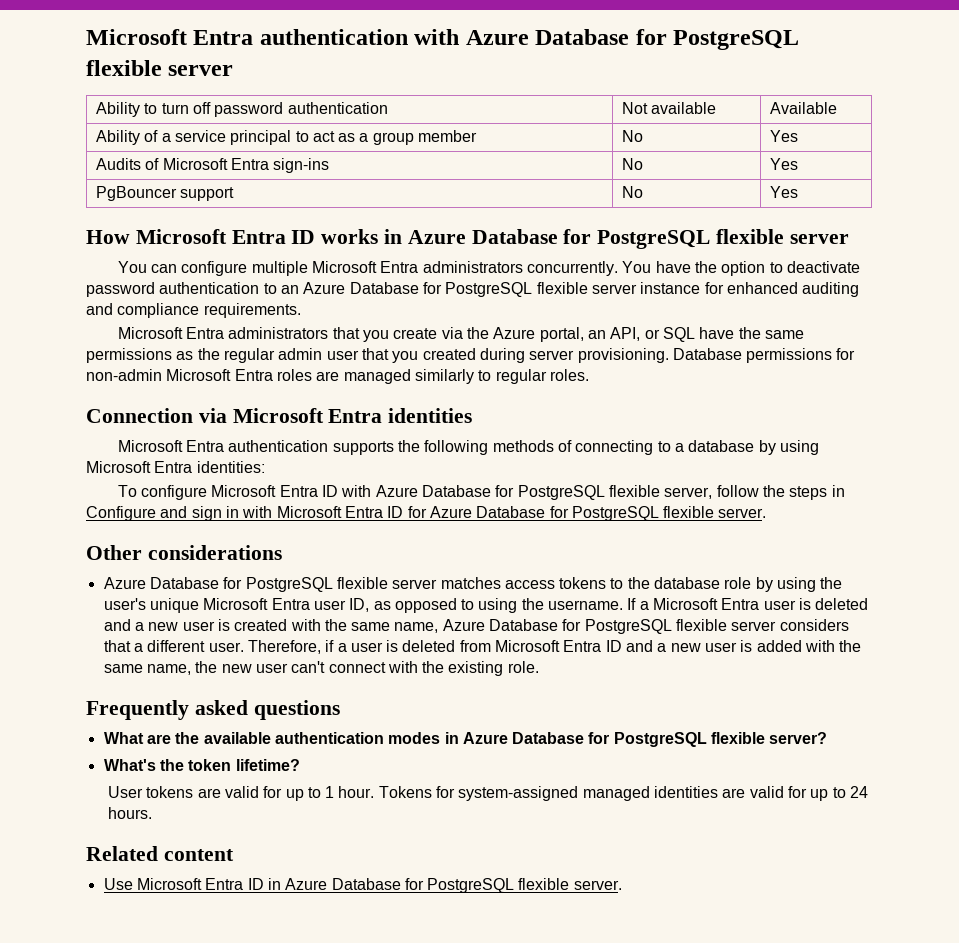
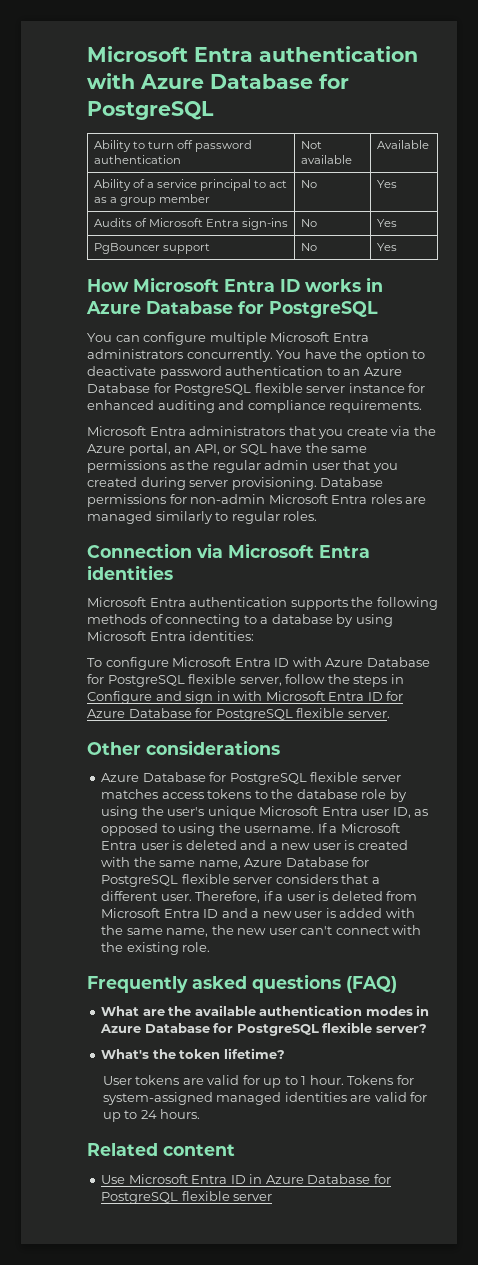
[86,60,234,76] flexible server -> (214, 110) none
[716,229,849,244] flexible server -> (378, 309) none
(340, 710) none -> [346,976,397,993] (FAQ)
[573,880,622,890] server. -> [233,1194,273,1201] server

